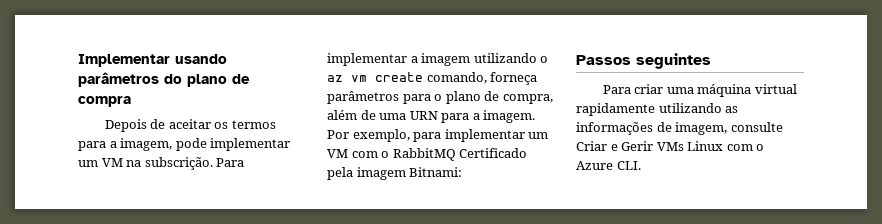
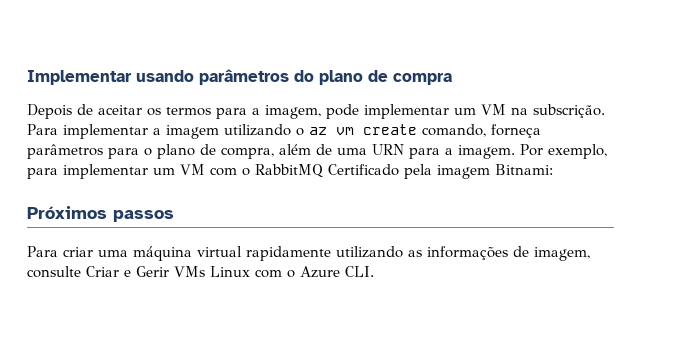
[576,53,711,69] Passos seguintes -> [27,206,174,222] Próximos passos

